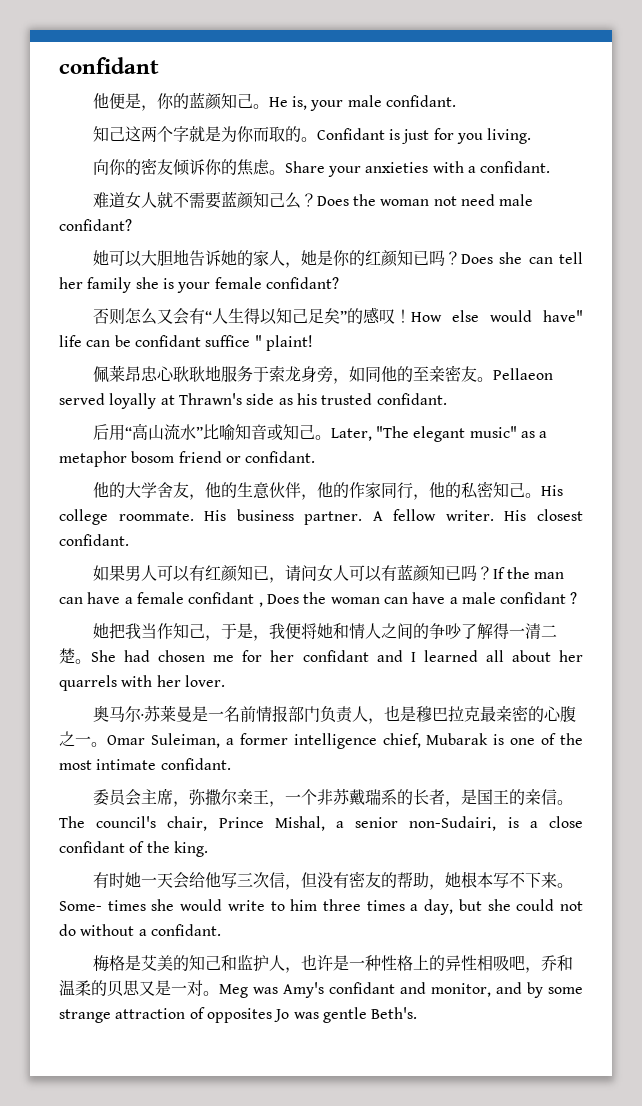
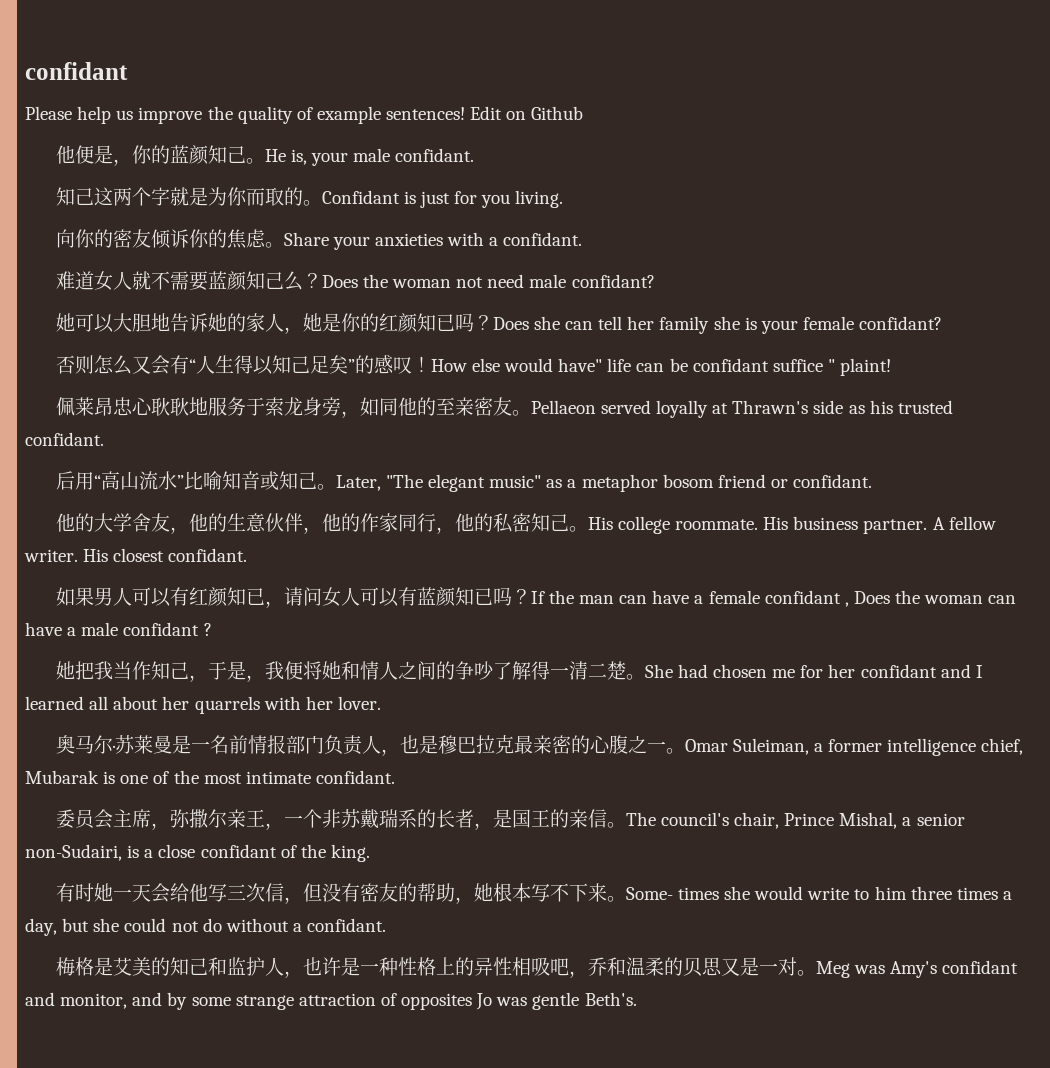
[59,57,159,74] confidant -> [25,62,128,80] [25,106,584,124] confidant // Please help us improve the quality of example sentences! Edit on Github

